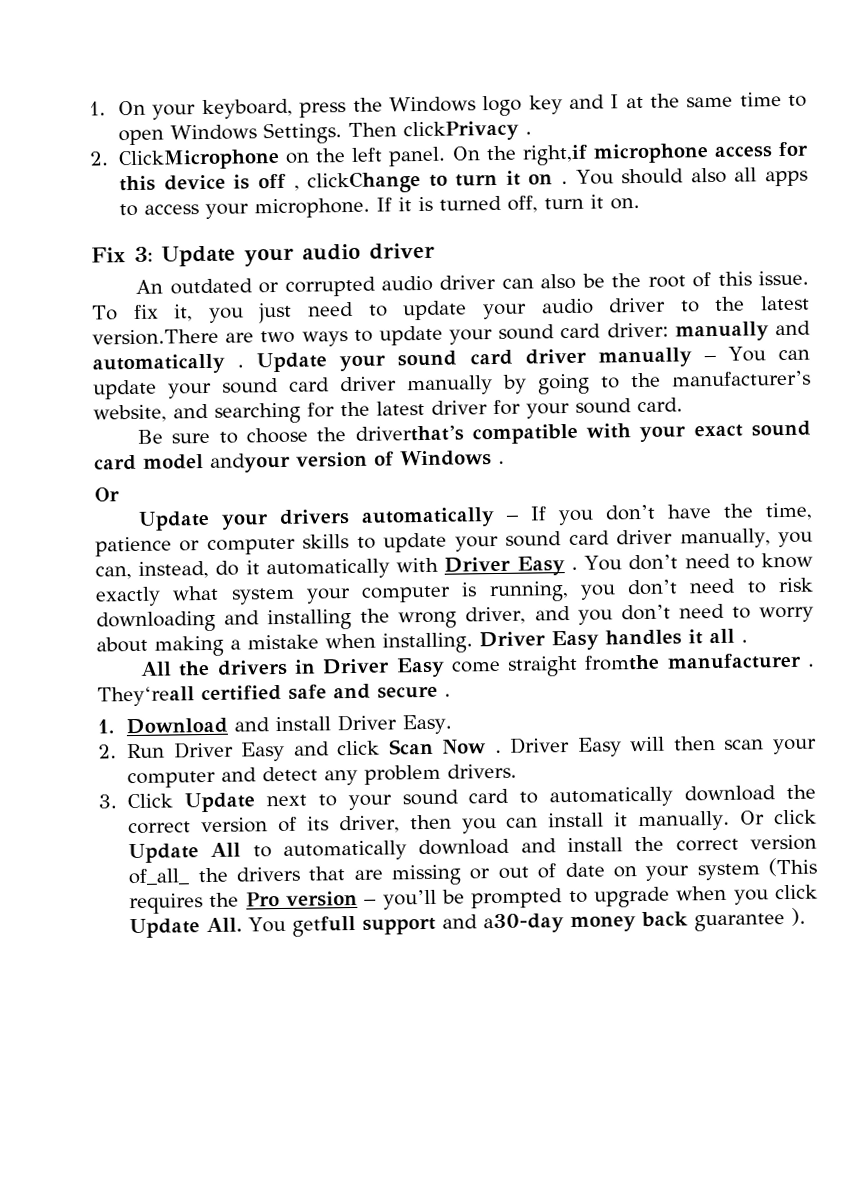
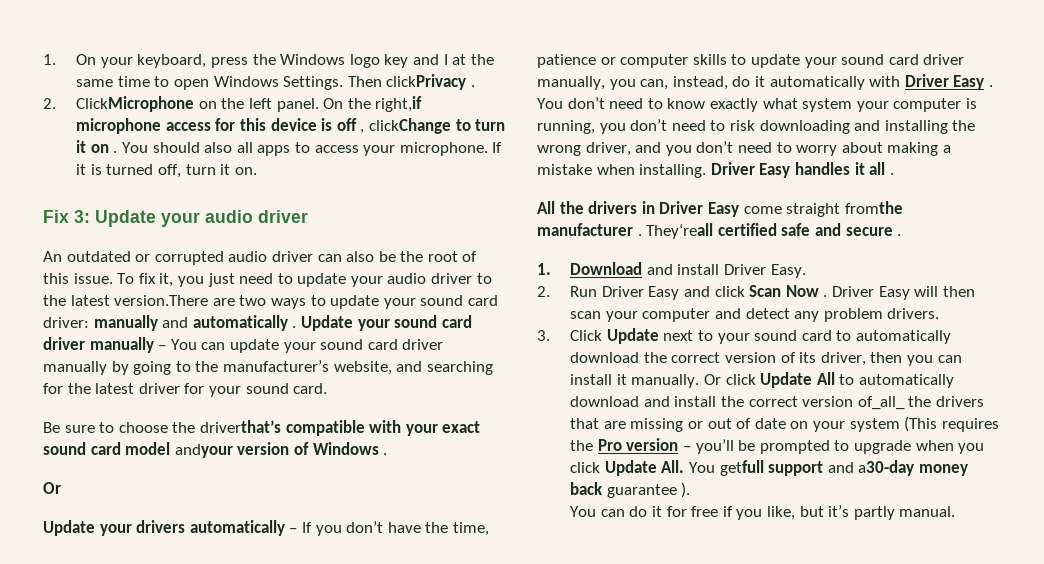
(807, 916) none -> [570,505,956,520] // You can do it for free if you like, but it’s partly manual.

